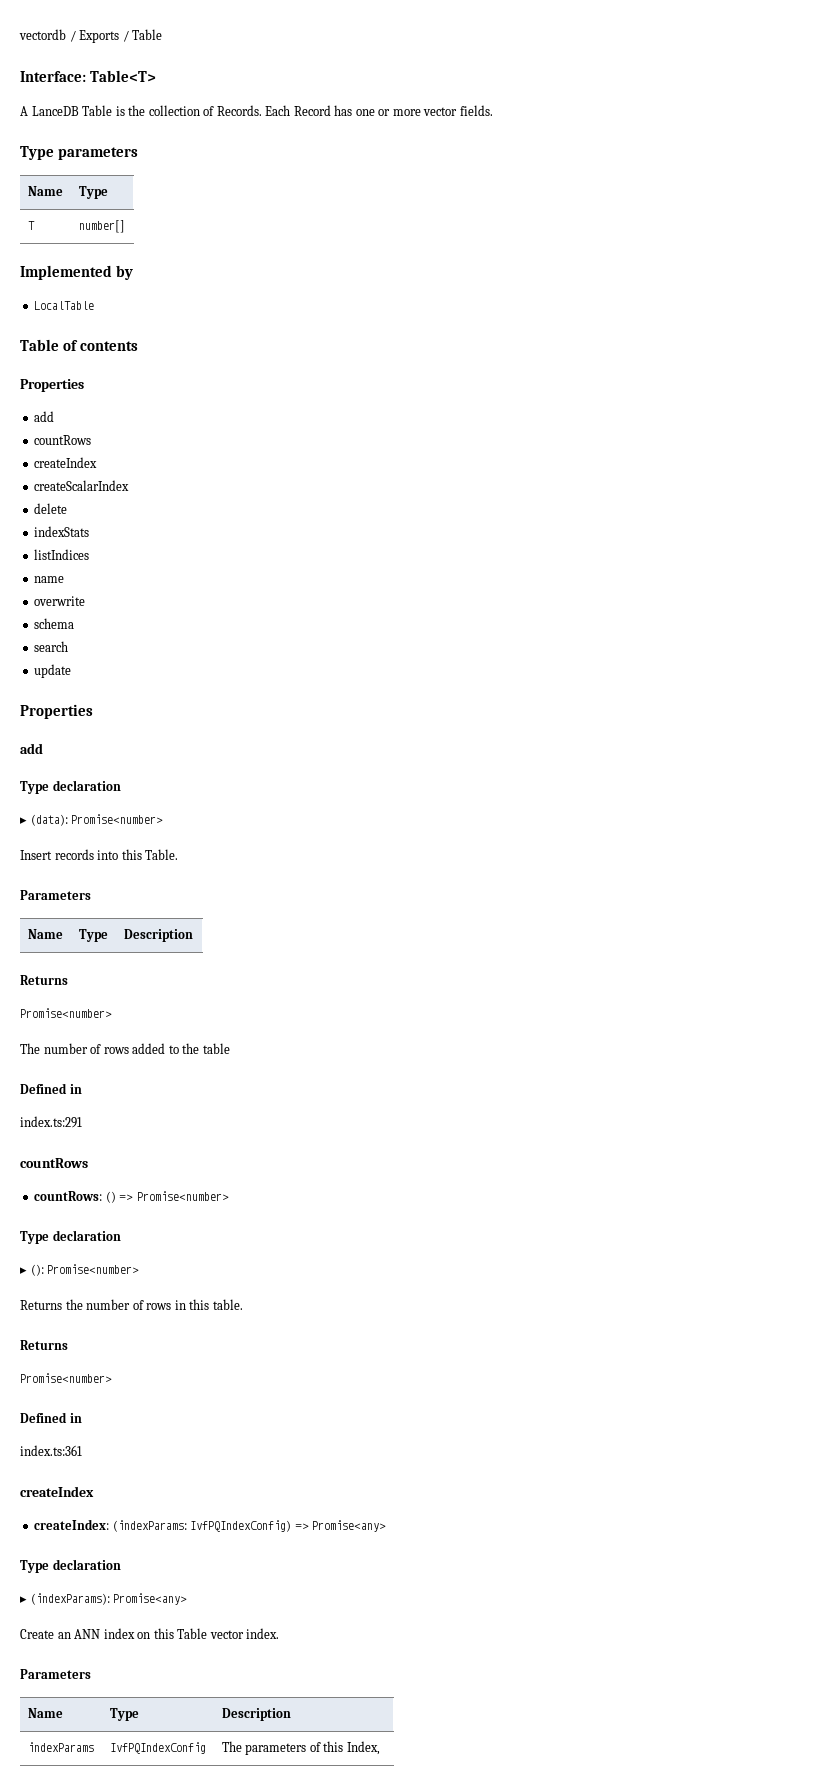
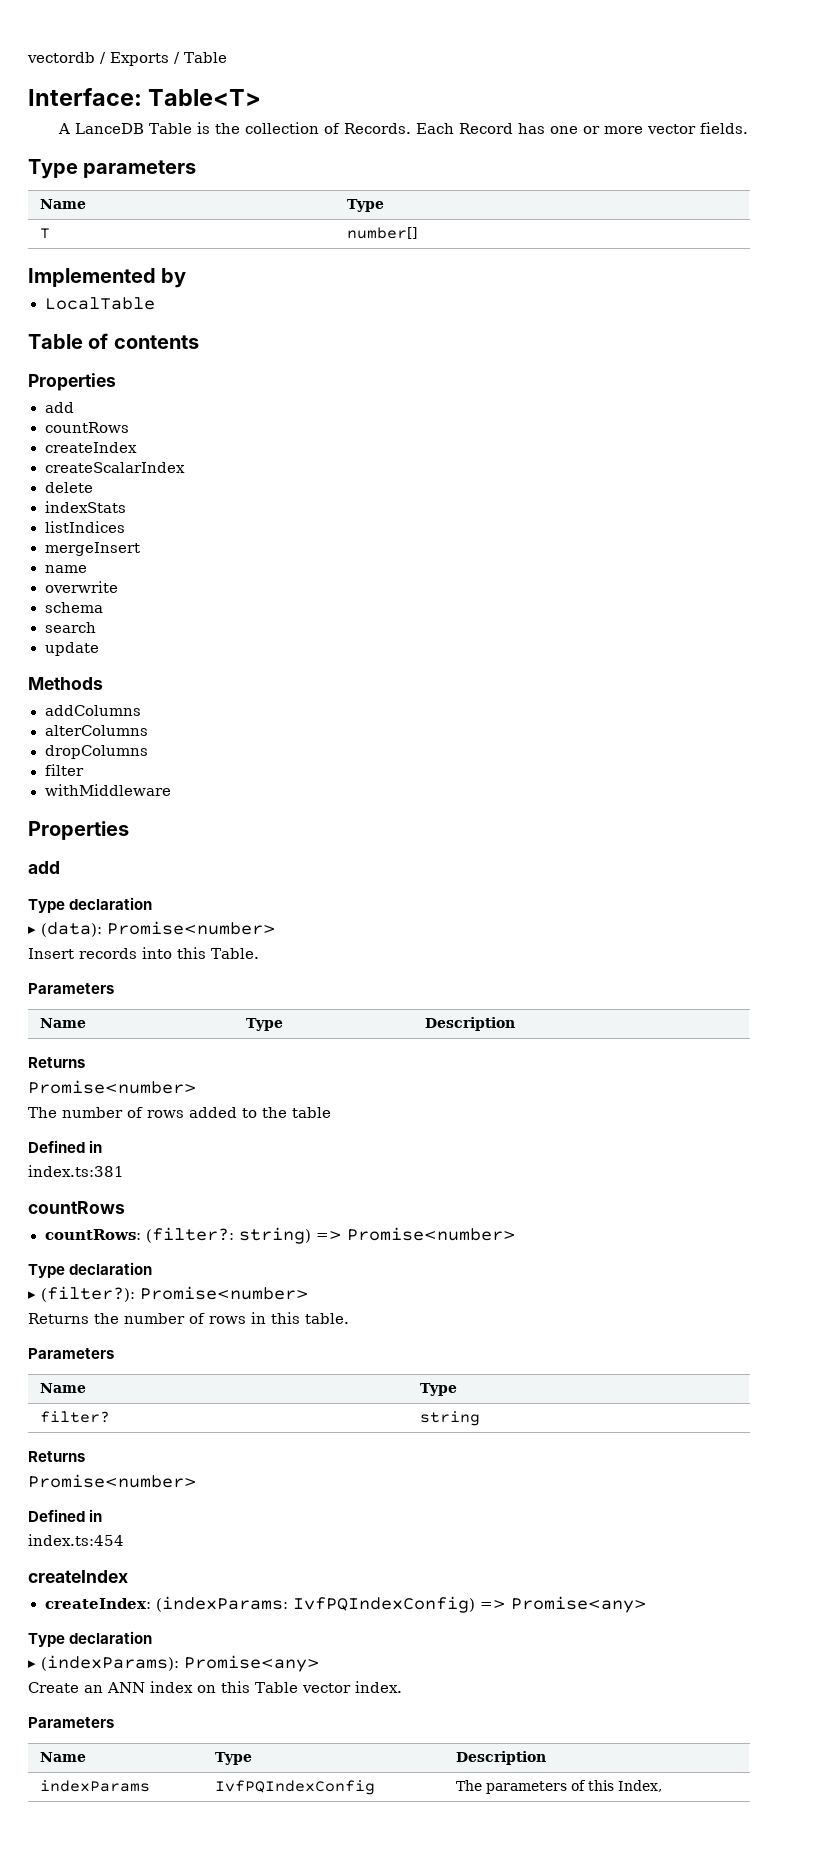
(90, 554) none -> [44,542,140,556] // mergeInsert
(72, 671) none -> [28,677,103,690] [44,705,141,716] [44,725,148,736] [44,745,148,759] [44,764,84,776] [44,784,171,796] // Methods // addColumns // alterColumns // dropColumns // filter // withMiddleware
[20,1116,82,1128] index.ts:291 -> [28,1165,124,1177] index.ts:381
[105,1191,116,1203] () -> [145,1227,311,1244] (filter?: string)
[30,1264,44,1276] (): -> [41,1286,135,1302] (filter?):
(243, 1304) none -> [28,1348,114,1359] [39,1383,86,1393] [419,1383,457,1396] [39,1411,110,1423] [419,1411,480,1426] // Parameters // Name | Type // filter? | string
[20,1445,82,1456] index.ts:361 -> [28,1534,124,1546] index.ts:454

